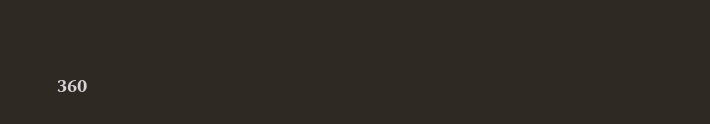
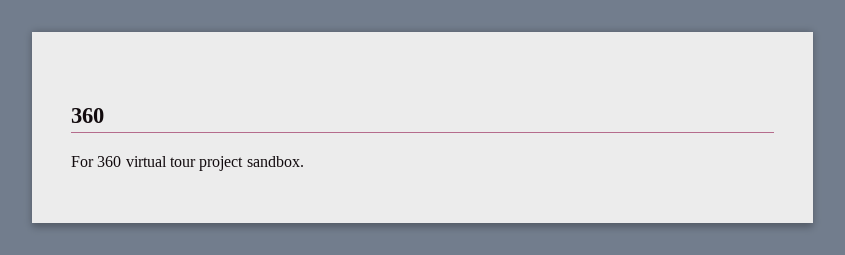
[57,80,87,92] 360 -> [71,108,104,123] [71,156,304,171] 360 // For 360 virtual tour project sandbox.

